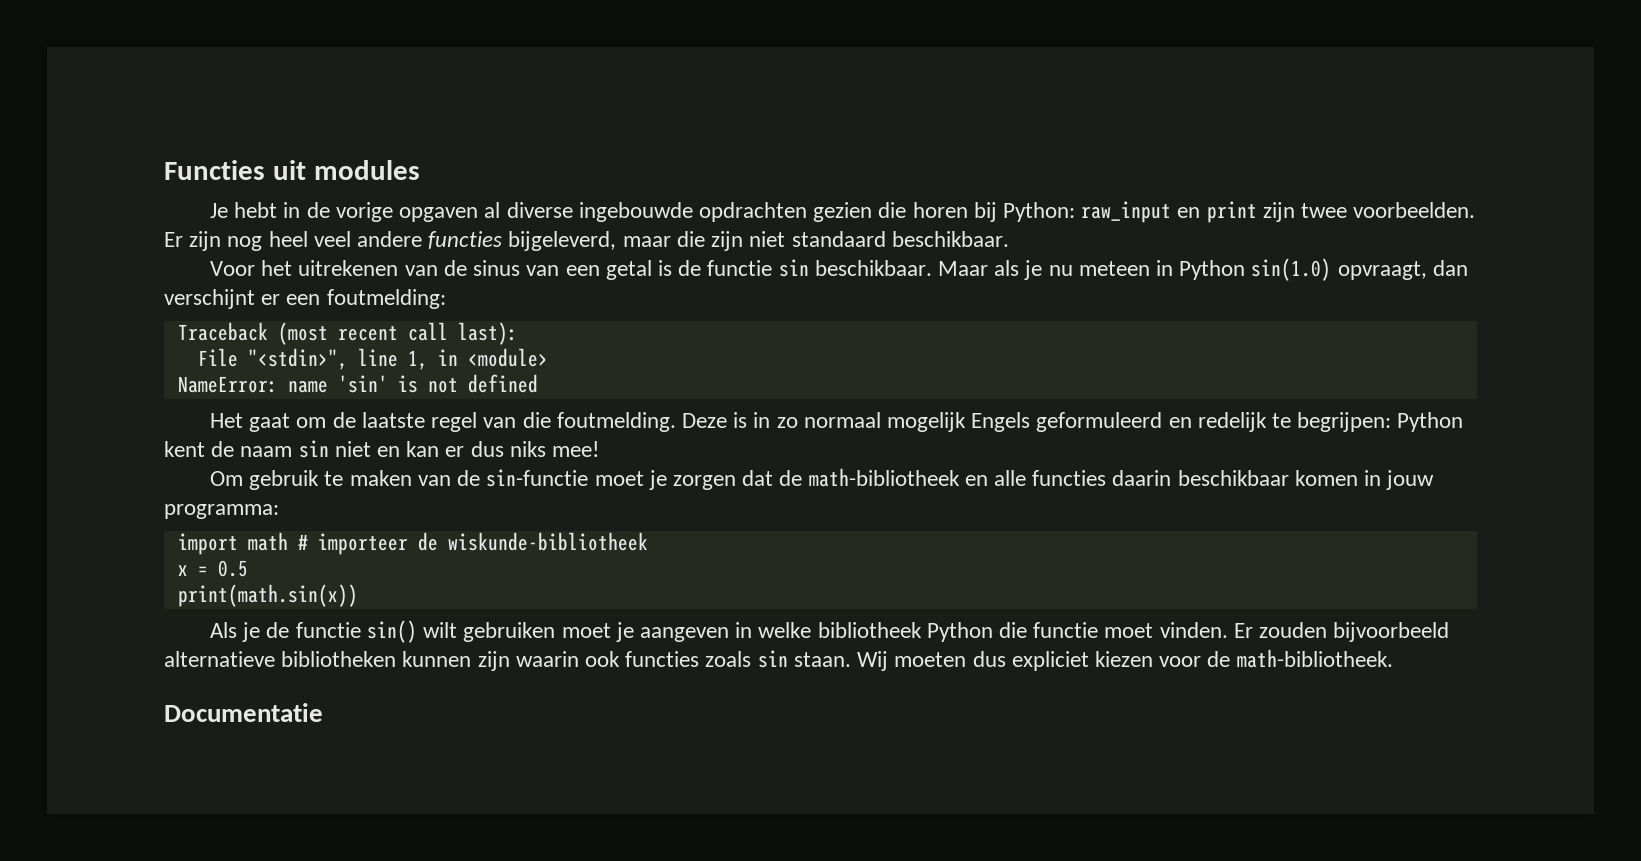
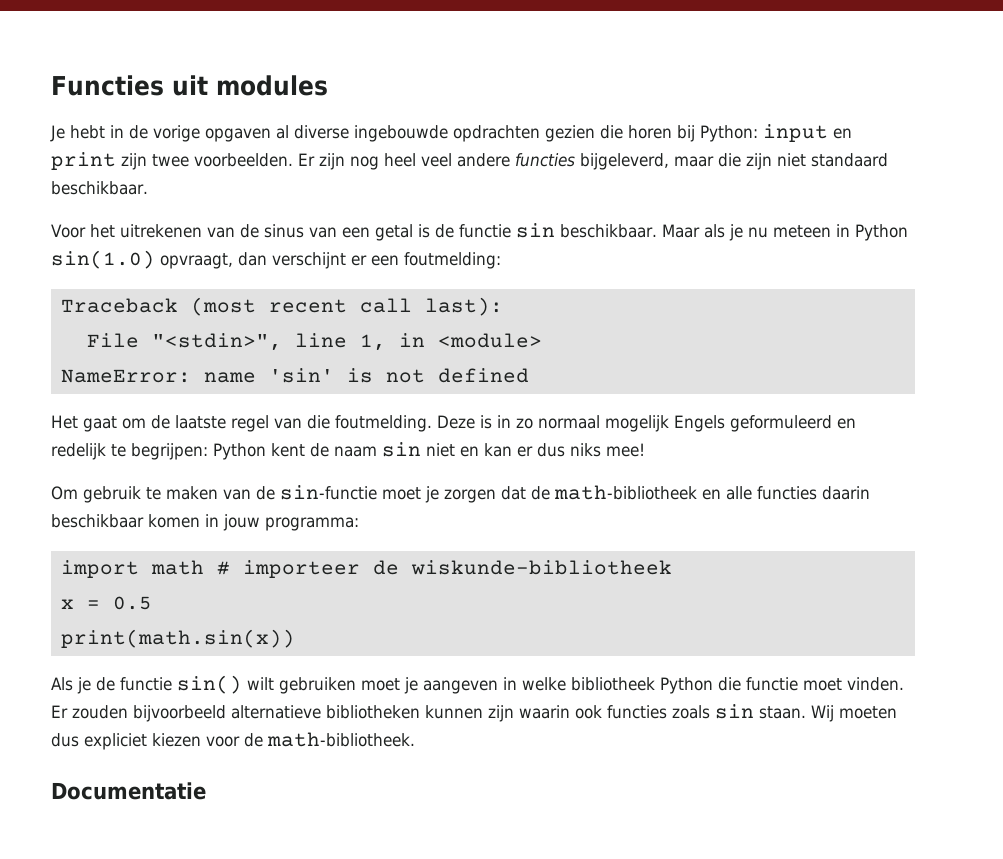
[1081,201,1172,223] raw_input -> [763,124,828,142] input

